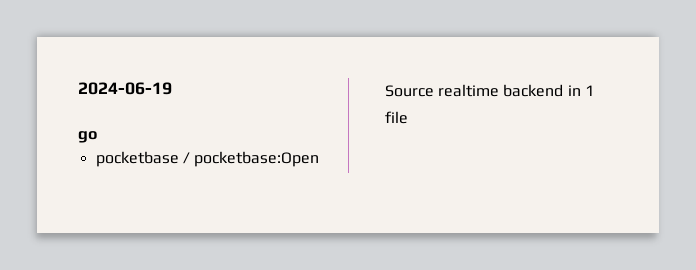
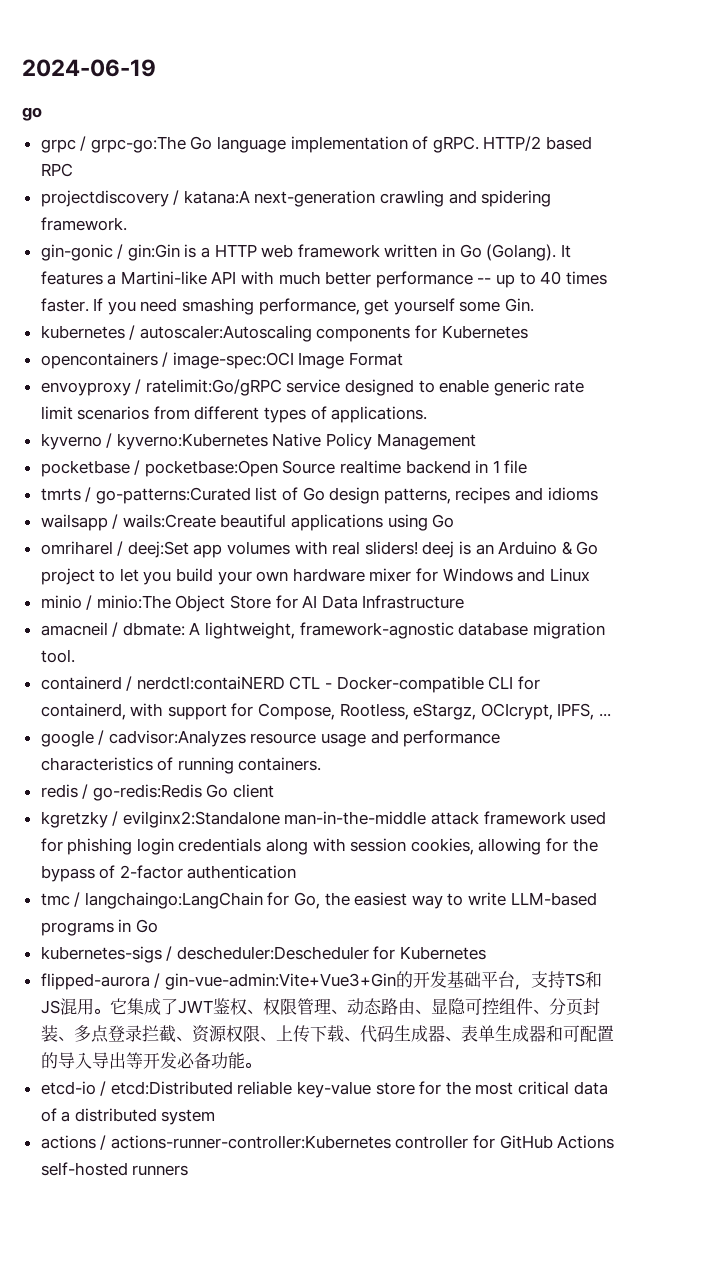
(97, 137) none -> [40,136,593,153] [40,163,73,177] [40,190,552,207] [40,217,127,231] [40,244,571,261] [40,271,607,288] [40,298,535,315] [40,325,528,342] [40,352,404,369] [40,379,585,396] [40,406,428,423] [40,433,476,450] // grpc / grpc-go:The Go language implementation of gRPC. HTTP/2 based RPC // projectdiscovery / katana:A next-generation crawling and spidering framework. // gin-gonic / gin:Gin is a HTTP web framework written in Go (Golang). It features a Martini-like API with much better performance -- up to 40 times faster. If you need smashing performance, get yourself some Gin. // kubernetes / autoscaler:Autoscaling components for Kubernetes // opencontainers / image-spec:OCI Image Format // envoyproxy / ratelimit:Go/gRPC service designed to enable generic rate limit scenarios from different types of applications. // kyverno / kyverno:Kubernetes Native Policy Management
(408, 117) none -> [40,487,598,504] [40,514,455,531] [40,541,599,558] [40,568,590,585] [40,595,465,612] [40,622,605,639] [40,649,75,663] [40,676,540,693] [40,703,612,720] [40,730,501,747] [40,757,322,774] [40,784,275,801] [40,811,607,828] [40,838,598,855] [40,865,297,882] [40,892,597,909] [40,919,158,936] [40,946,487,963] [40,971,602,990] [40,998,600,1016] [40,1025,614,1043] [40,1052,261,1069] [40,1081,608,1098] [40,1108,216,1125] [40,1135,615,1150] [40,1162,189,1176] // tmrts / go-patterns:Curated list of Go design patterns, recipes and idioms // wailsapp / wails:Create beautiful applications using Go // omriharel / deej:Set app volumes with real sliders! deej is an Arduino & Go project to let you build your own hardware mixer for Windows and Linux // minio / minio:The Object Store for AI Data Infrastructure // amacneil / dbmate: A lightweight, framework-agnostic database migration tool. // containerd / nerdctl:contaiNERD CTL - Docker-compatible CLI for containerd, with support for Compose, Rootless, eStargz, OCIcrypt, IPFS, ... // google / cadvisor:Analyzes resource usage and performance characteristics of running containers. // redis / go-redis:Redis Go client // kgretzky / evilginx2:Standalone man-in-the-middle attack framework used for phishing login credentials along with session cookies, allowing for the bypass of 2-factor authentication // tmc / langchaingo:LangChain for Go, the easiest way to write LLM-based programs in Go // kubernetes-sigs / descheduler:Descheduler for Kubernetes // flipped-aurora / gin-vue-admin:Vite+Vue3+Gin的开发基础平台，支持TS和JS混用。它集成了JWT鉴权、权限管理、动态路由、显隐可控组件、分页封装、多点登录拦截、资源权限、上传下载、代码生成器、表单生成器和可配置的导入导出等开发必备功能。 // etcd-io / etcd:Distributed reliable key-value store for the most critical data of a distributed system // actions / actions-runner-controller:Kubernetes controller for GitHub Actions self-hosted runners

